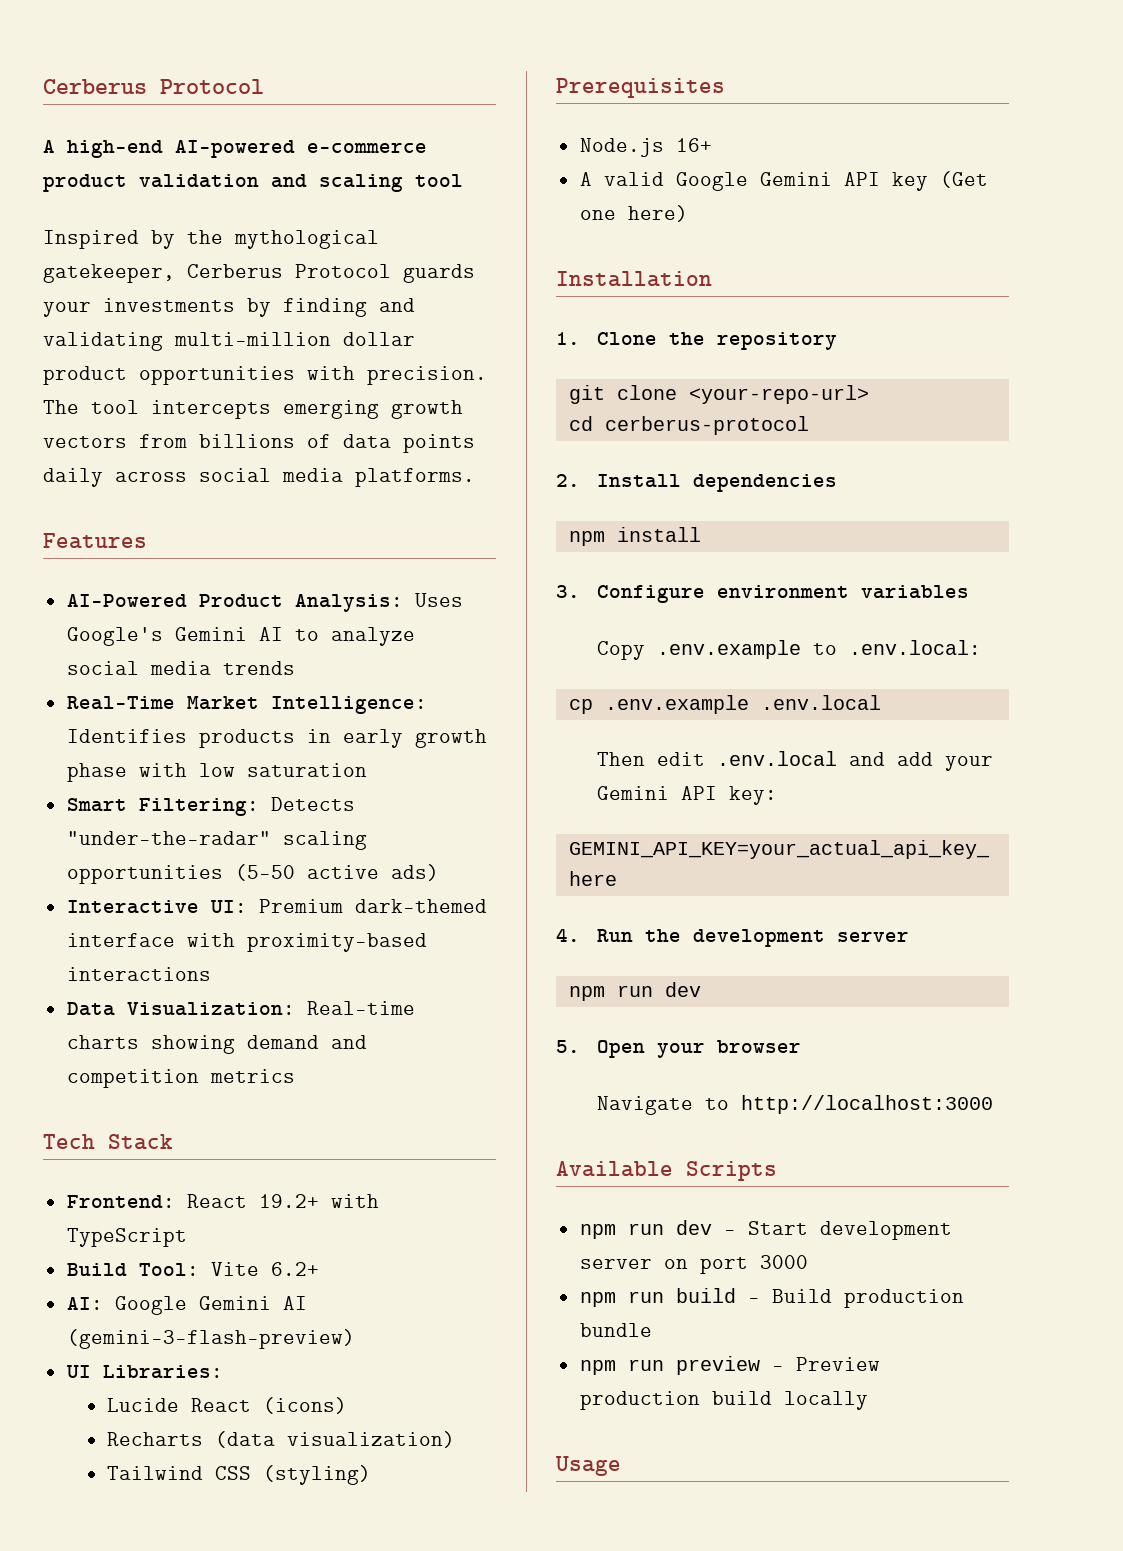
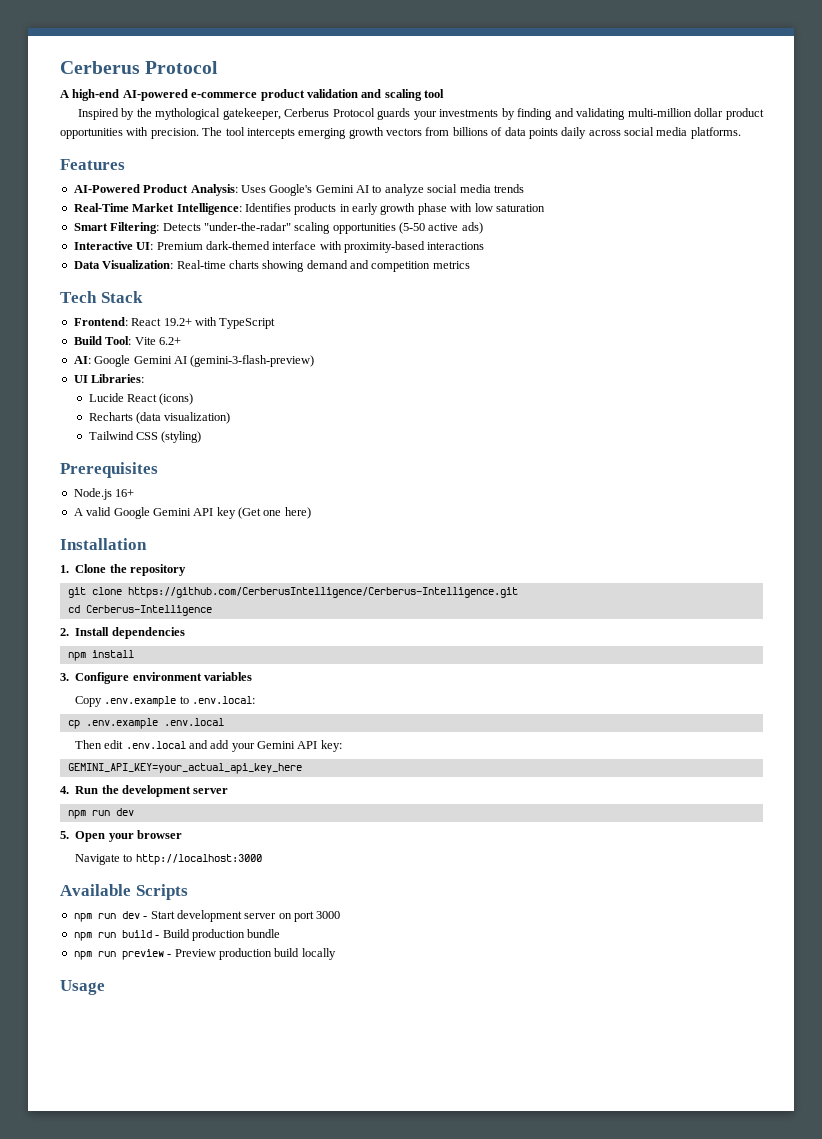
[688,385,869,404] <your-repo-url> -> [127,587,518,598] https://github.com/CerberusIntelligence/Cerberus-Intelligence.git
[604,416,809,435] cerberus-protocol -> [85,605,212,616] Cerberus-Intelligence

